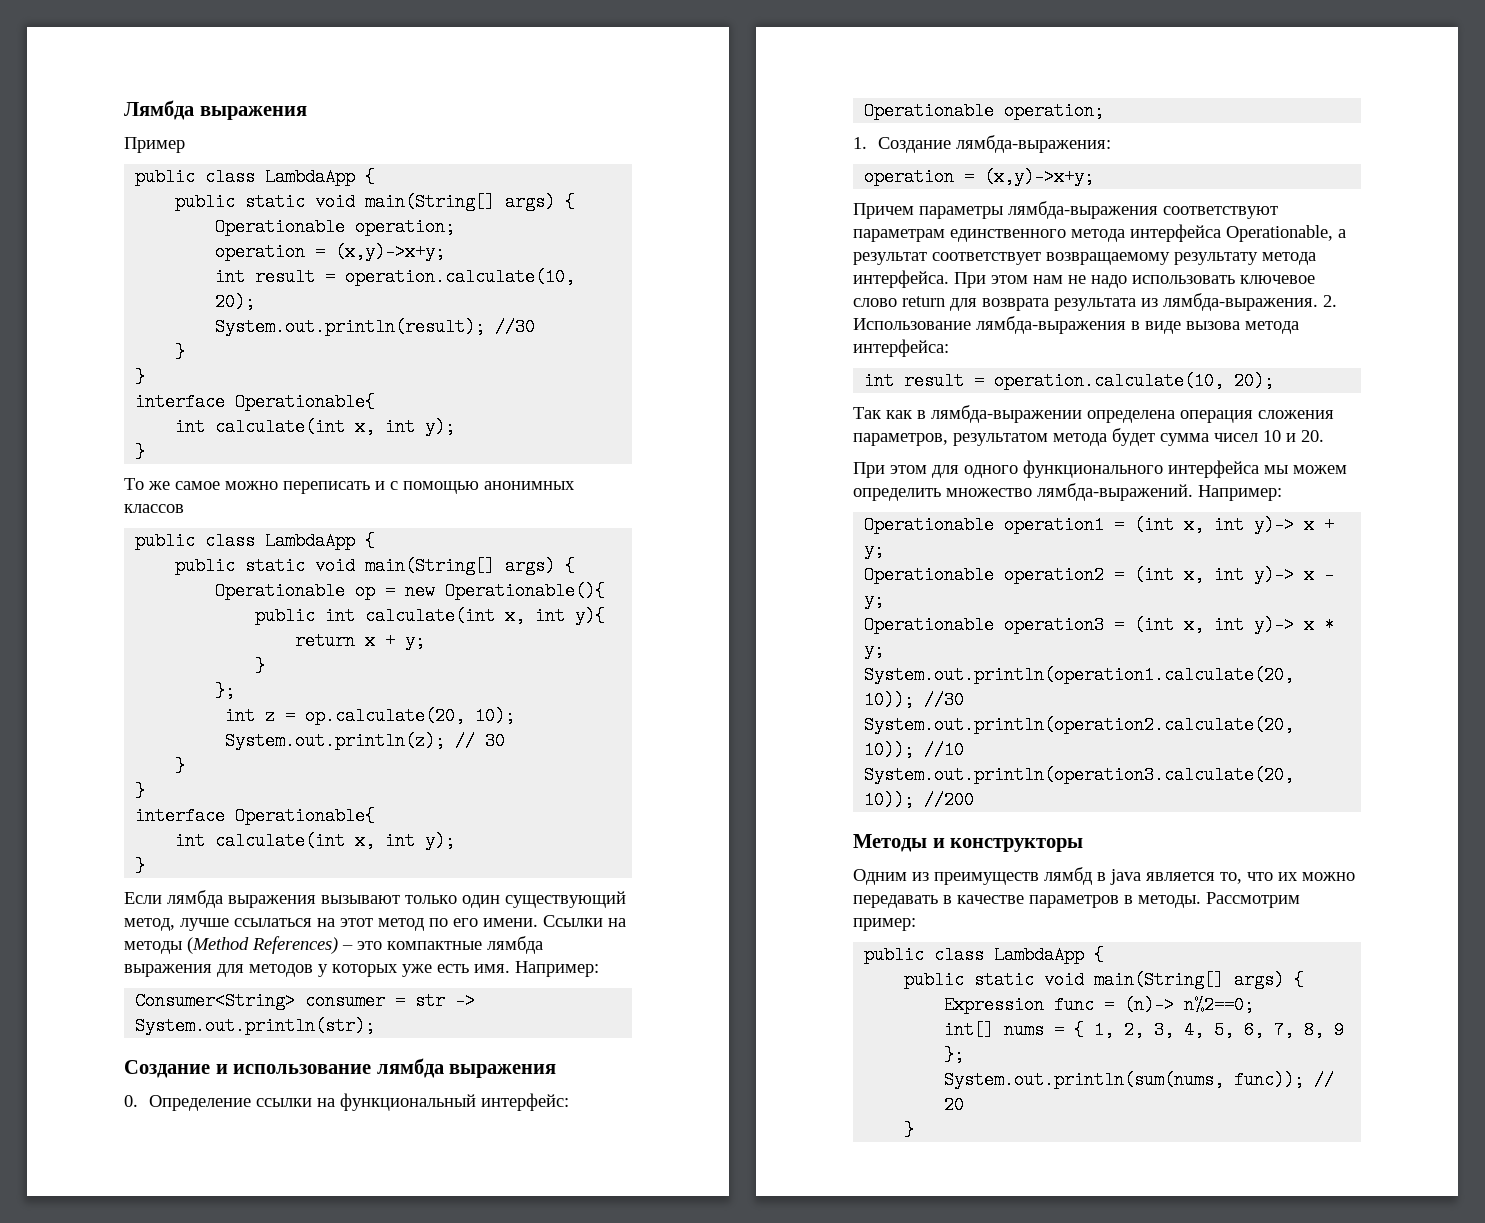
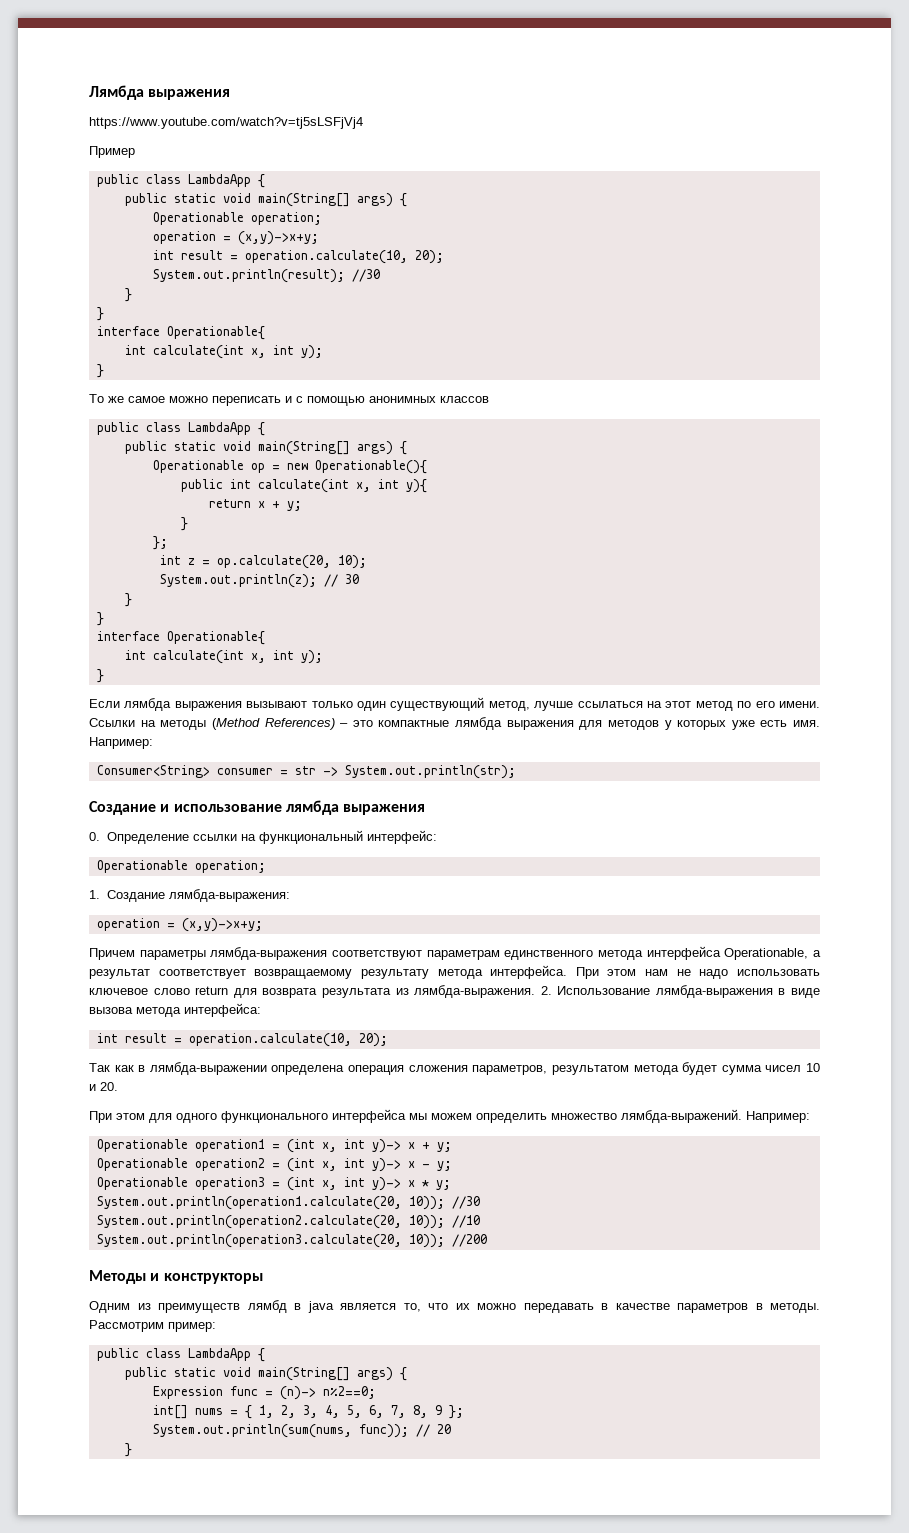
(307, 113) none -> [89,117,363,129] // https://www.youtube.com/watch?v=tj5sLSFjVj4

